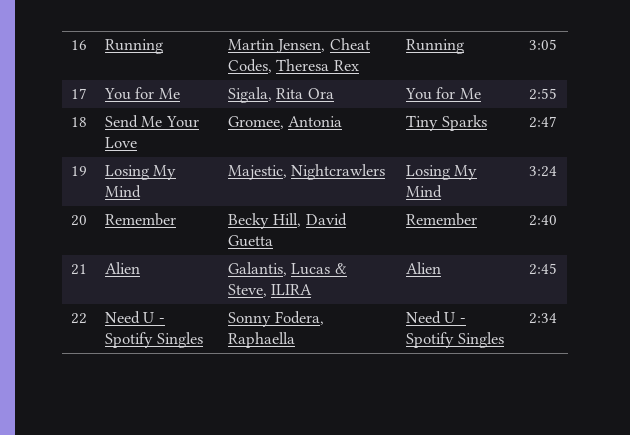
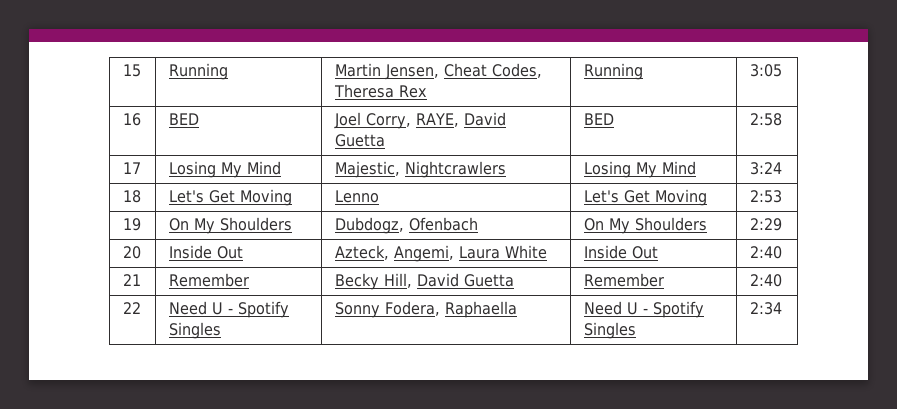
[70,40,87,50] 16 -> [122,64,141,77] 15
[70,88,87,99] [103,87,180,100] [227,87,334,103] [404,87,481,100] [528,88,557,100] [70,117,87,127] [104,115,199,128] [104,137,137,148] [227,116,343,129] [405,115,488,131] [528,116,557,128] [70,166,87,176] 17 | You for Me | Sigala, Rita Ora | You for Me | 2:55 // 18 | Send Me Your Love | Gromee, Antonia | Tiny Sparks | 2:47 // 19 -> [122,113,141,126] [168,113,199,125] [333,112,506,129] [334,134,385,147] [583,113,614,125] [749,113,782,126] [122,162,141,174] 16 | BED | Joel Corry, RAYE, David Guetta | BED | 2:58 // 17
[70,215,87,226] 20 -> [122,190,141,203] [168,189,292,206] [334,190,379,203] [583,189,707,206] [749,190,782,203] [122,218,141,231] [168,217,292,234] [334,217,478,234] [583,217,707,234] [749,218,782,231] [122,246,141,259] [168,245,243,259] [334,245,547,262] [583,245,658,259] [749,246,782,259] [122,274,141,286] 18 | Let's Get Moving | Lenno | Let's Get Moving | 2:53 // 19 | On My Shoulders | Dubdogz, Ofenbach | On My Shoulders | 2:29 // 20 | Inside Out | Azteck, Angemi, Laura White | Inside Out | 2:40 // 21
[70,264,87,275] [104,262,140,274] [227,262,347,276] [227,284,313,297] [405,262,441,274] [528,263,557,275] // 21 | Alien | Galantis, Lucas & Steve, ILIRA | Alien | 2:45 -> (782, 280) none

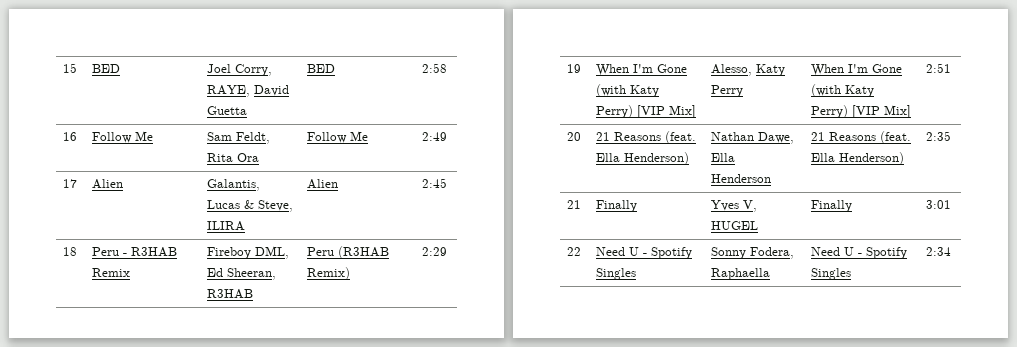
[168,63,228,80] [334,63,542,80] [333,84,427,98] [583,63,643,80] [749,64,782,77] [122,113,141,126] | Running | Martin Jensen, Cheat Codes, Theresa Rex | Running | 3:05 // 16 -> (78, 68) none
[122,162,141,174] [168,161,281,178] [334,161,506,178] [583,161,696,178] [749,162,782,175] [122,190,141,203] [168,189,292,206] [334,190,379,203] [583,189,707,206] [749,190,782,203] [122,218,141,231] [168,217,292,234] [334,217,478,234] [583,217,707,234] [749,218,782,231] [122,246,141,259] [168,245,243,259] [334,245,547,262] [583,245,658,259] [749,246,782,259] [122,274,141,286] [168,273,249,287] [334,273,514,290] [583,273,664,287] [749,274,782,287] 17 | Losing My Mind | Majestic, Nightcrawlers | Losing My Mind | 3:24 // 18 | Let's Get Moving | Lenno | Let's Get Moving | 2:53 // 19 | On My Shoulders | Dubdogz, Ofenbach | On My Shoulders | 2:29 // 20 | Inside Out | Azteck, Angemi, Laura White | Inside Out | 2:40 // 21 | Remember | Becky Hill, David Guetta | Remember | 2:40 -> [63,132,78,141] [92,131,154,143] [207,132,271,144] [207,153,260,162] [307,131,369,143] [422,132,448,141] [63,179,78,188] [92,179,124,189] [207,179,261,191] [207,200,294,212] [207,221,246,231] [307,179,339,189] [422,178,448,188] [63,247,78,256] [92,247,178,257] [92,268,131,277] [207,246,290,259] [207,268,277,280] [207,289,254,299] [307,246,390,259] [307,267,351,280] [422,247,448,256] [567,64,582,73] [596,64,688,76] [596,84,660,97] [596,105,697,118] [711,64,786,76] [711,85,744,97] [811,64,903,76] [811,84,875,97] [811,105,912,118] [926,63,952,73] [567,132,582,141] [596,131,697,144] [596,152,690,165] [711,132,795,144] [711,153,736,162] [711,174,772,183] [811,131,912,144] [811,152,905,165] [926,131,952,141] [567,200,582,209] [596,200,638,212] [711,200,758,212] [711,221,759,230] [811,200,853,212] [926,200,952,209] 16 | Follow Me | Sam Feldt, Rita Ora | Follow Me | 2:49 // 17 | Alien | Galantis, Lucas & Steve, ILIRA | Alien | 2:45 // 18 | Peru - R3HAB Remix | Fireboy DML, Ed Sheeran, R3HAB | Peru (R3HAB Remix) | 2:29 // 19 | When I'm Gone (with Katy Perry) [VIP Mix] | Alesso, Katy Perry | When I'm Gone (with Katy Perry) [VIP Mix] | 2:51 // 20 | 21 Reasons (feat. Ella Henderson) | Nathan Dawe, Ella Henderson | 21 Reasons (feat. Ella Henderson) | 2:35 // 21 | Finally | Yves V, HUGEL | Finally | 3:01

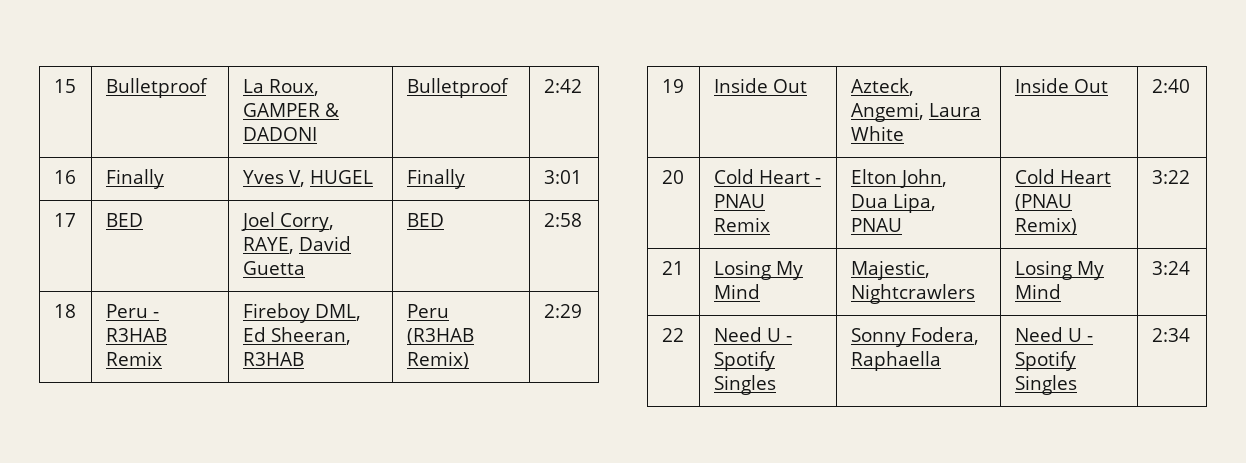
(78, 68) none -> [105,78,208,98] [242,79,319,96] [242,103,339,117] [242,127,317,141] [406,78,509,98] [543,79,582,93] [53,170,76,184] [105,169,164,189] [242,170,373,187] [406,169,465,189] [543,170,582,184] [53,213,76,227] | Bulletproof | La Roux, GAMPER & DADONI | Bulletproof | 2:42 // 16 | Finally | Yves V, HUGEL | Finally | 3:01 // 17
[63,132,78,141] [92,131,154,143] [207,132,271,144] [207,153,260,162] [307,131,369,143] [422,132,448,141] [63,179,78,188] [92,179,124,189] [207,179,261,191] [207,200,294,212] [207,221,246,231] [307,179,339,189] [422,178,448,188] // 16 | Follow Me | Sam Feldt, Rita Ora | Follow Me | 2:49 // 17 | Alien | Galantis, Lucas & Steve, ILIRA | Alien | 2:45 -> (582, 220) none
[596,64,688,76] [596,84,660,97] [596,105,697,118] [711,64,786,76] [711,85,744,97] [811,64,903,76] [811,84,875,97] [811,105,912,118] [926,63,952,73] [567,132,582,141] [596,131,697,144] [596,152,690,165] [711,132,795,144] [711,153,736,162] [711,174,772,183] [811,131,912,144] [811,152,905,165] [926,131,952,141] [567,200,582,209] [596,200,638,212] [711,200,758,212] [711,221,759,230] [811,200,853,212] [926,200,952,209] When I'm Gone (with Katy Perry) [VIP Mix] | Alesso, Katy Perry | When I'm Gone (with Katy Perry) [VIP Mix] | 2:51 // 20 | 21 Reasons (feat. Ella Henderson) | Nathan Dawe, Ella Henderson | 21 Reasons (feat. Ella Henderson) | 2:35 // 21 | Finally | Yves V, HUGEL | Finally | 3:01 -> [713,78,807,93] [850,78,914,96] [850,102,981,122] [850,126,904,141] [1014,78,1108,93] [1151,79,1190,93] [661,170,684,184] [713,169,821,184] [713,194,765,208] [713,217,770,232] [850,169,947,188] [850,193,936,213] [850,218,902,232] [1014,169,1111,184] [1014,194,1072,211] [1014,217,1077,235] [1151,170,1190,184] [661,261,684,275] [713,260,803,280] [713,284,760,299] [850,260,930,280] [850,284,975,304] [1014,260,1104,280] [1014,284,1061,299] [1151,261,1190,275] Inside Out | Azteck, Angemi, Laura White | Inside Out | 2:40 // 20 | Cold Heart - PNAU Remix | Elton John, Dua Lipa, PNAU | Cold Heart (PNAU Remix) | 3:22 // 21 | Losing My Mind | Majestic, Nightcrawlers | Losing My Mind | 3:24

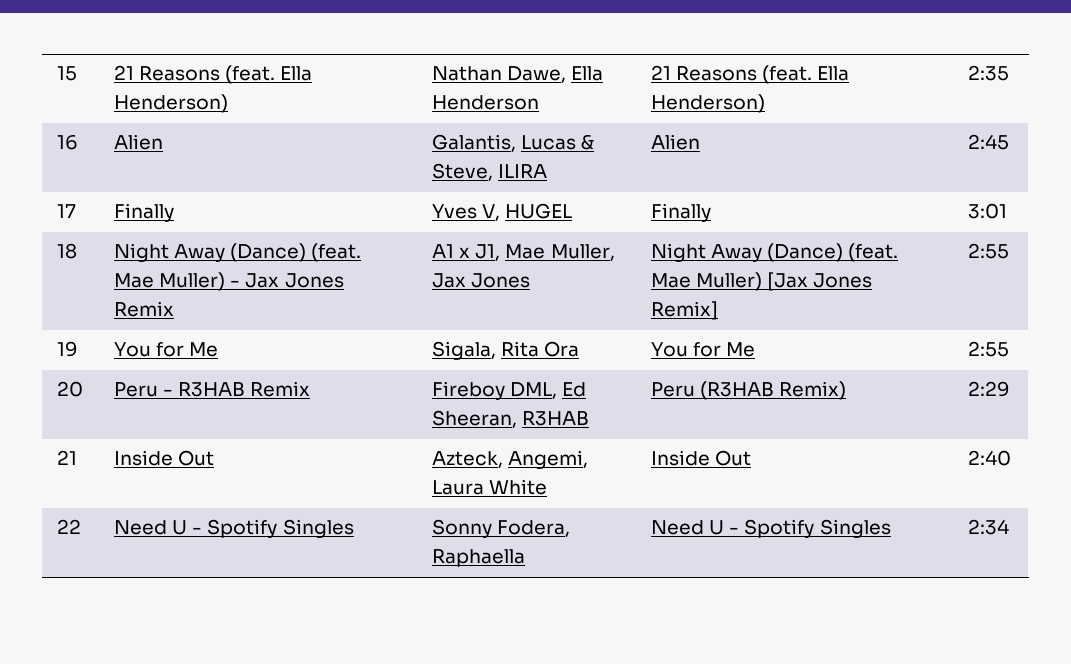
[105,78,208,98] [242,79,319,96] [242,103,339,117] [242,127,317,141] [406,78,509,98] [543,79,582,93] [53,170,76,184] Bulletproof | La Roux, GAMPER & DADONI | Bulletproof | 2:42 // 16 -> [114,65,313,84] [114,94,229,113] [432,66,604,83] [432,95,540,110] [651,65,850,84] [651,94,766,113] [968,65,1010,81] [57,135,79,150] [114,134,164,150] [432,134,595,152] [432,163,548,181] [651,134,701,150] [968,134,1010,150] [57,204,77,218] 21 Reasons (feat. Ella Henderson) | Nathan Dawe, Ella Henderson | 21 Reasons (feat. Ella Henderson) | 2:35 // 16 | Alien | Galantis, Lucas & Steve, ILIRA | Alien | 2:45 // 17
[53,213,76,227] [105,213,143,227] [240,212,334,232] [242,236,351,254] [242,261,305,275] [406,213,444,227] [543,213,582,227] [53,304,76,318] 17 | BED | Joel Corry, RAYE, David Guetta | BED | 2:58 // 18 -> [57,243,78,259] [114,243,362,262] [114,272,344,291] [114,301,175,317] [432,244,615,261] [432,273,531,288] [651,243,899,262] [651,272,873,291] [651,301,719,320] [968,243,1010,259] [57,341,79,357] [114,342,219,357] [432,341,580,360] [651,342,756,357] [968,341,1010,357] [57,381,84,397] 18 | Night Away (Dance) (feat. Mae Muller) - Jax Jones Remix | A1 x J1, Mae Muller, Jax Jones | Night Away (Dance) (feat. Mae Muller) [Jax Jones Remix] | 2:55 // 19 | You for Me | Sigala, Rita Ora | You for Me | 2:55 // 20
[661,79,684,93] 19 -> [57,450,78,465] 21
[661,170,684,184] [713,169,821,184] [713,194,765,208] [713,217,770,232] [850,169,947,188] [850,193,936,213] [850,218,902,232] [1014,169,1111,184] [1014,194,1072,211] [1014,217,1077,235] [1151,170,1190,184] [661,261,684,275] [713,260,803,280] [713,284,760,299] [850,260,930,280] [850,284,975,304] [1014,260,1104,280] [1014,284,1061,299] [1151,261,1190,275] // 20 | Cold Heart - PNAU Remix | Elton John, Dua Lipa, PNAU | Cold Heart (PNAU Remix) | 3:22 // 21 | Losing My Mind | Majestic, Nightcrawlers | Losing My Mind | 3:24 -> (1012, 458) none

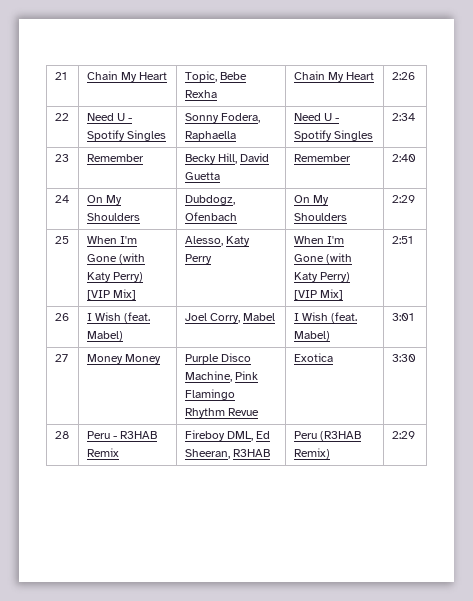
[57,66,78,81] [114,65,313,84] [114,94,229,113] [432,66,604,83] [432,95,540,110] [651,65,850,84] [651,94,766,113] [968,65,1010,81] [57,135,79,150] [114,134,164,150] [432,134,595,152] [432,163,548,181] [651,134,701,150] [968,134,1010,150] [57,204,77,218] [114,203,175,222] [432,203,573,221] [651,203,712,222] [968,203,1008,219] [57,243,78,259] [114,243,362,262] [114,272,344,291] [114,301,175,317] [432,244,615,261] [432,273,531,288] [651,243,899,262] [651,272,873,291] [651,301,719,320] [968,243,1010,259] [57,341,79,357] [114,342,219,357] [432,341,580,360] [651,342,756,357] [968,341,1010,357] [57,381,84,397] [114,381,311,397] [432,381,587,400] [432,410,590,428] [651,381,847,400] [968,381,1011,397] [57,450,78,465] [114,450,215,466] [432,450,589,469] [432,479,548,495] [651,450,752,466] [968,450,1012,466] 15 | 21 Reasons (feat. Ella Henderson) | Nathan Dawe, Ella Henderson | 21 Reasons (feat. Ella Henderson) | 2:35 // 16 | Alien | Galantis, Lucas & Steve, ILIRA | Alien | 2:45 // 17 | Finally | Yves V, HUGEL | Finally | 3:01 // 18 | Night Away (Dance) (feat. Mae Muller) - Jax Jones Remix | A1 x J1, Mae Muller, Jax Jones | Night Away (Dance) (feat. Mae Muller) [Jax Jones Remix] | 2:55 // 19 | You for Me | Sigala, Rita Ora | You for Me | 2:55 // 20 | Peru - R3HAB Remix | Fireboy DML, Ed Sheeran, R3HAB | Peru (R3HAB Remix) | 2:29 // 21 | Inside Out | Azteck, Angemi, Laura White | Inside Out | 2:40 -> [54,72,67,80] [86,71,167,82] [184,71,247,82] [184,90,217,98] [293,71,374,82] [391,72,415,80] 21 | Chain My Heart | Topic, Bebe Rexha | Chain My Heart | 2:26
(1010, 527) none -> [54,154,69,162] [86,154,144,162] [184,153,269,164] [184,172,220,180] [293,154,351,162] [391,154,416,162] [54,195,69,203] [86,195,122,205] [86,213,140,221] [184,195,235,205] [184,212,237,221] [293,195,329,205] [293,213,347,221] [391,195,415,203] [54,236,69,244] [86,236,137,244] [86,253,145,264] [86,272,143,282] [86,289,136,300] [184,236,250,246] [184,254,212,264] [293,236,344,244] [293,253,352,264] [293,272,350,282] [293,289,343,300] [391,236,413,244] [54,313,69,321] [86,312,150,323] [86,331,123,341] [184,313,275,323] [293,312,357,323] [293,331,330,341] [391,313,414,321] [54,354,68,362] [86,354,161,364] [184,353,251,364] [184,371,258,382] [184,389,235,400] [184,408,259,418] [293,353,333,362] [391,354,416,362] [54,431,69,439] [86,431,157,439] [86,448,119,457] [184,430,270,441] [184,449,270,459] [293,431,361,441] [293,448,330,459] [391,431,415,439] // 23 | Remember | Becky Hill, David Guetta | Remember | 2:40 // 24 | On My Shoulders | Dubdogz, Ofenbach | On My Shoulders | 2:29 // 25 | When I'm Gone (with Katy Perry) [VIP Mix] | Alesso, Katy Perry | When I'm Gone (with Katy Perry) [VIP Mix] | 2:51 // 26 | I Wish (feat. Mabel) | Joel Corry, Mabel | I Wish (feat. Mabel) | 3:01 // 27 | Money Money | Purple Disco Machine, Pink Flamingo Rhythm Revue | Exotica | 3:30 // 28 | Peru - R3HAB Remix | Fireboy DML, Ed Sheeran, R3HAB | Peru (R3HAB Remix) | 2:29

